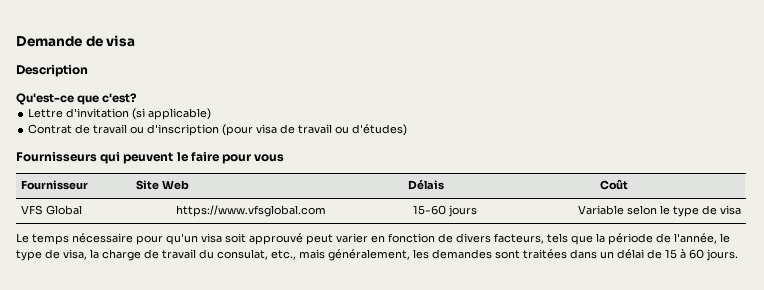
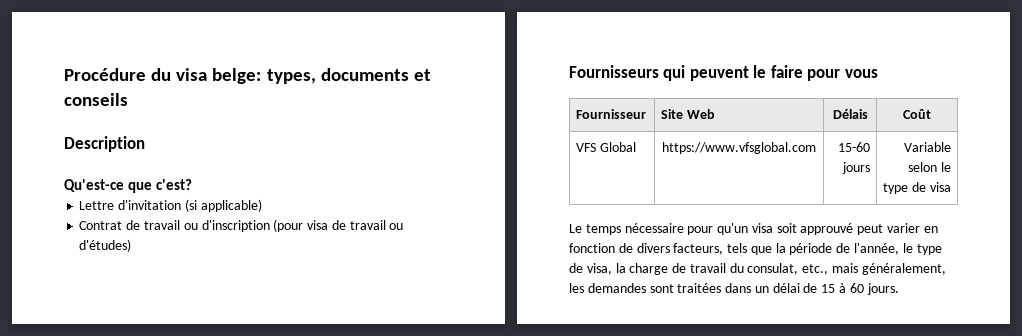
[16,35,136,47] Demande de visa -> [64,68,431,84] [64,93,128,106] Procédure du visa belge: types, documents et conseils

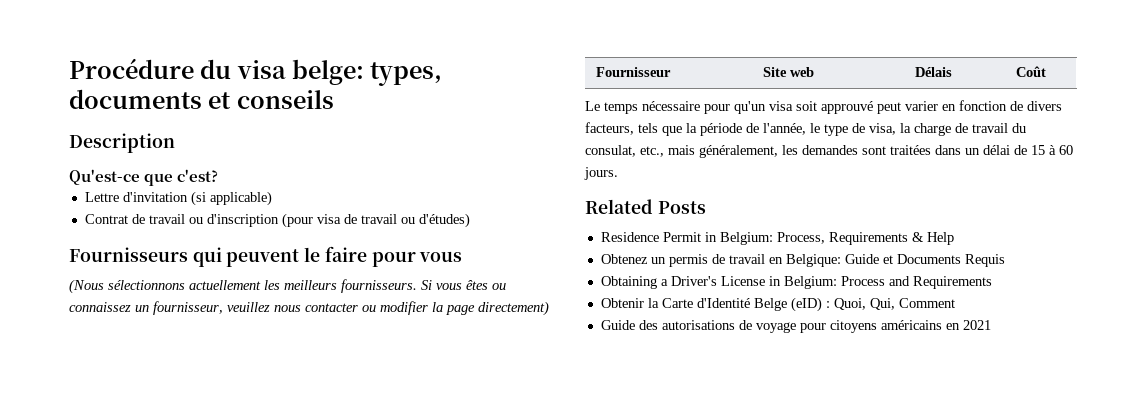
(878, 73) none -> [69,279,506,294] [69,301,549,316] // (Nous sélectionnons actuellement les meilleurs fournisseurs. Si vous êtes ou connaissez un fournisseur, veuillez nous contacter ou modifier la page directement)
[686,109,715,119] Web -> [789,67,814,77] web
[576,142,636,152] [662,142,816,154] [837,142,870,152] [841,162,870,174] [903,142,951,152] [908,162,951,172] [883,182,951,194] // VFS Global | https://www.vfsglobal.com | 15-60 jours | Variable selon le type de visa -> (1046, 71) none
(899, 289) none -> [585,199,706,214] [600,232,954,245] [600,254,1005,267] [600,276,992,289] [600,297,955,312] [600,320,991,333] // Related Posts // Residence Permit in Belgium: Process, Requirements & Help // Obtenez un permis de travail en Belgique: Guide et Documents Requis // Obtaining a Driver's License in Belgium: Process and Requirements // Obtenir la Carte d'Identité Belge (eID) : Quoi, Qui, Comment // Guide des autorisations de voyage pour citoyens américains en 2021

